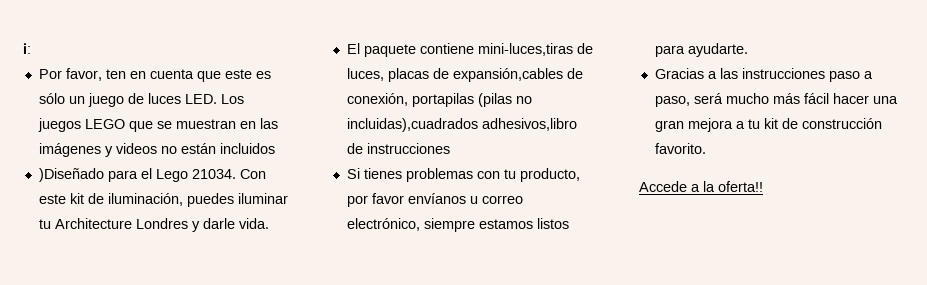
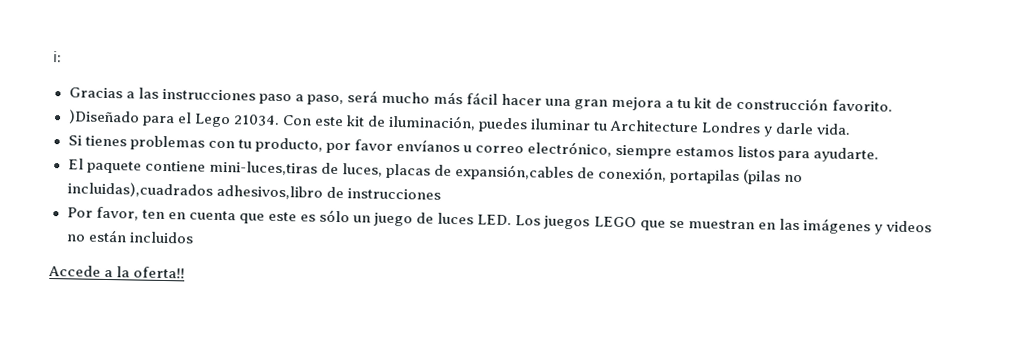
(31, 48) none -> [68,87,893,112] [67,109,852,137] [67,135,880,163] [67,158,804,185] [66,181,441,200] // Gracias a las instrucciones paso a paso, será mucho más fácil hacer una gran mejora a tu kit de construcción favorito. // )Diseñado para el Lego 21034. Con este kit de iluminación, puedes iluminar tu Architecture Londres y darle vida. // Si tienes problemas con tu producto, por favor envíanos u correo electrónico, siempre estamos listos para ayudarte. // El paquete contiene mini-luces,tiras de luces, placas de expansión,cables de conexión, portapilas (pilas no incluidas),cuadrados adhesivos,libro de instrucciones
[38,168,266,182] [38,193,288,207] [38,218,269,232] [346,43,593,57] [346,68,583,82] [346,93,532,107] [346,118,577,132] [346,143,450,154] [346,168,580,182] [346,193,523,207] [346,218,569,232] [654,43,748,57] [654,68,873,82] [654,93,898,107] [654,118,882,132] [654,143,706,154] // )Diseñado para el Lego 21034. Con este kit de iluminación, puedes iluminar tu Architecture Londres y darle vida. // El paquete contiene mini-luces,tiras de luces, placas de expansión,cables de conexión, portapilas (pilas no incluidas),cuadrados adhesivos,libro de instrucciones // Si tienes problemas con tu producto, por favor envíanos u correo electrónico, siempre estamos listos para ayudarte. // Gracias a las instrucciones paso a paso, será mucho más fácil hacer una gran mejora a tu kit de construcción favorito. -> (194, 237) none

